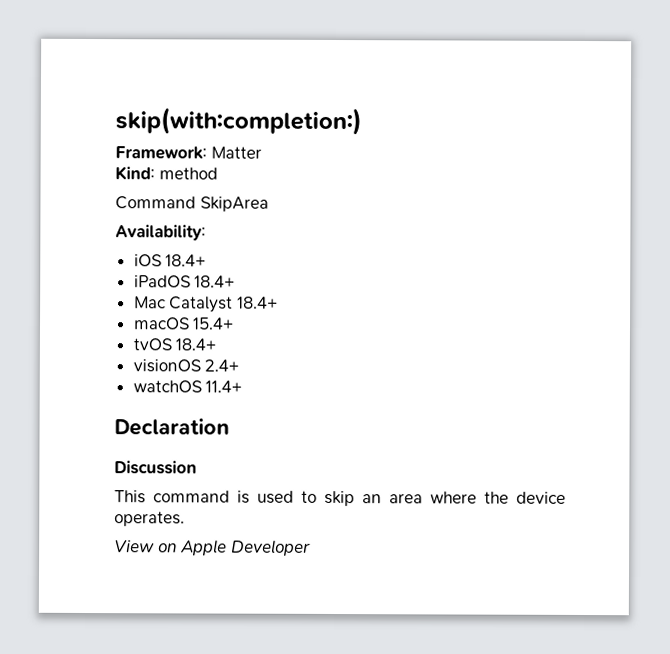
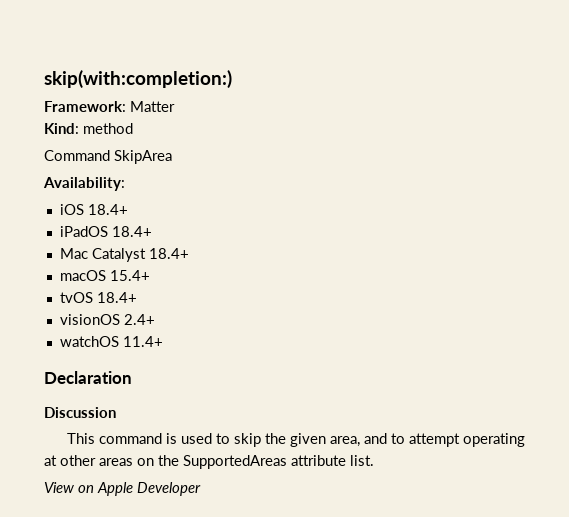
[362,491,566,504] [114,511,185,527] an area where the device operates. -> [264,433,525,447] [44,455,374,469] the given area, and to attempt operating at other areas on the SupportedAreas attribute list.

